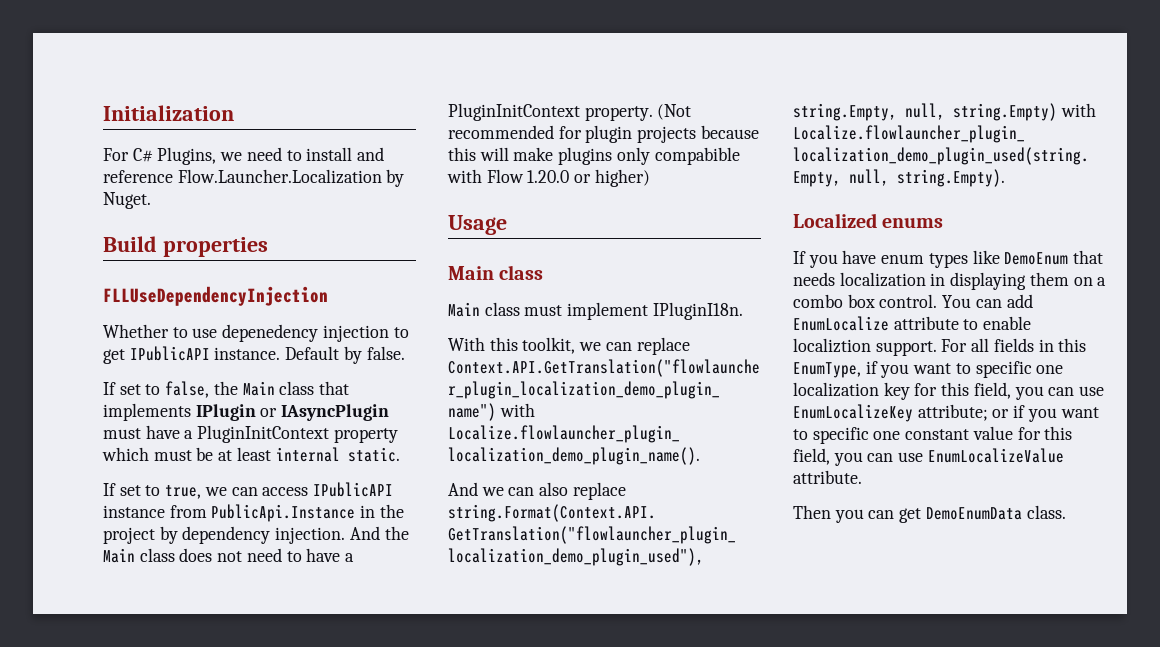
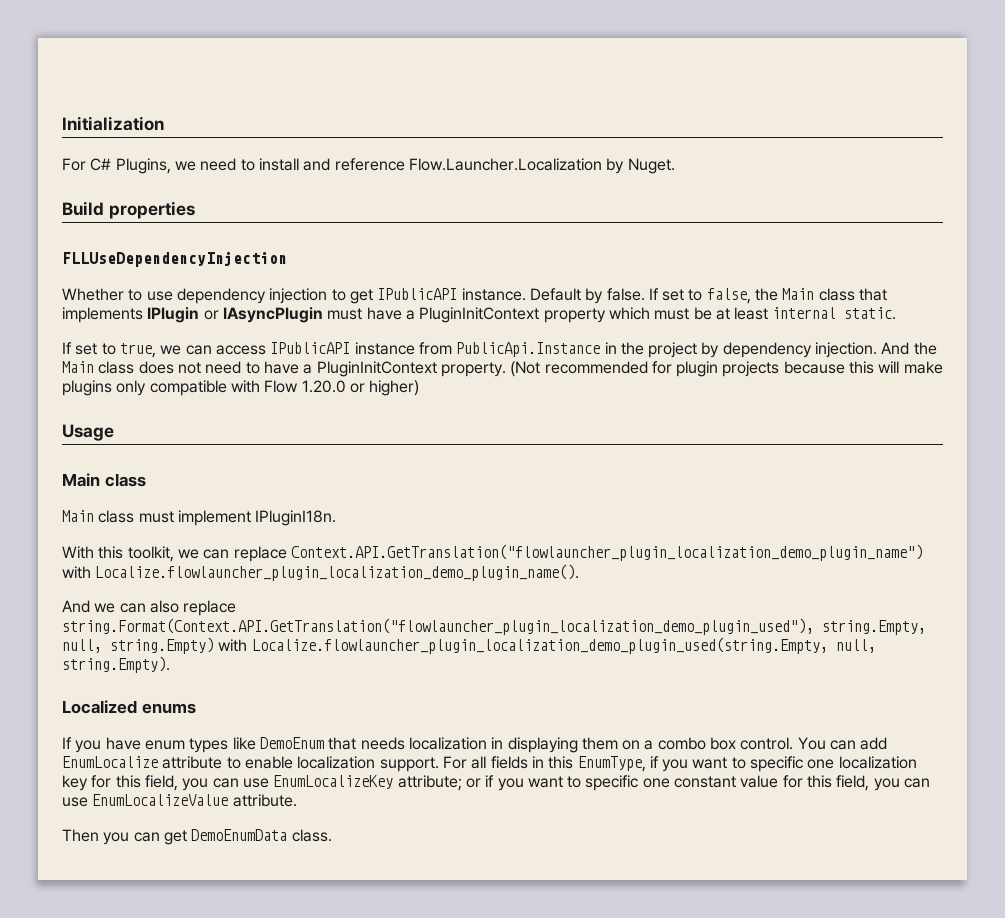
[222,324,319,342] depenedency -> [176,288,266,304] dependency
(405, 353) // -> (645, 294) none
[654,147,740,165] compabible -> [149,380,227,396] compatible
[793,338,871,353] localiztion -> [297,756,376,769] localization

